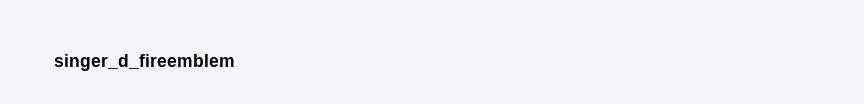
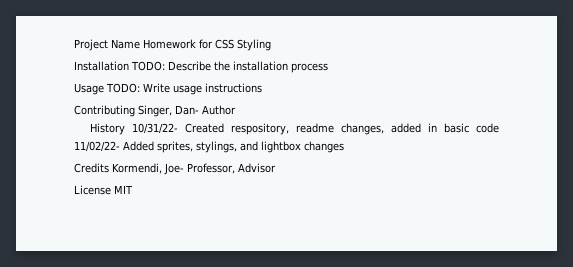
[54,54,235,71] singer_d_fireemblem -> [74,39,271,51] [74,61,328,73] [74,83,262,95] [74,105,236,117] [90,123,499,135] [74,141,344,153] [74,163,276,175] [74,185,133,195] Project Name Homework for CSS Styling // Installation TODO: Describe the installation process // Usage TODO: Write usage instructions // Contributing Singer, Dan- Author // History 10/31/22- Created respository, readme changes, added in basic code 11/02/22- Added sprites, stylings, and lightbox changes // Credits Kormendi, Joe- Professor, Advisor // License MIT

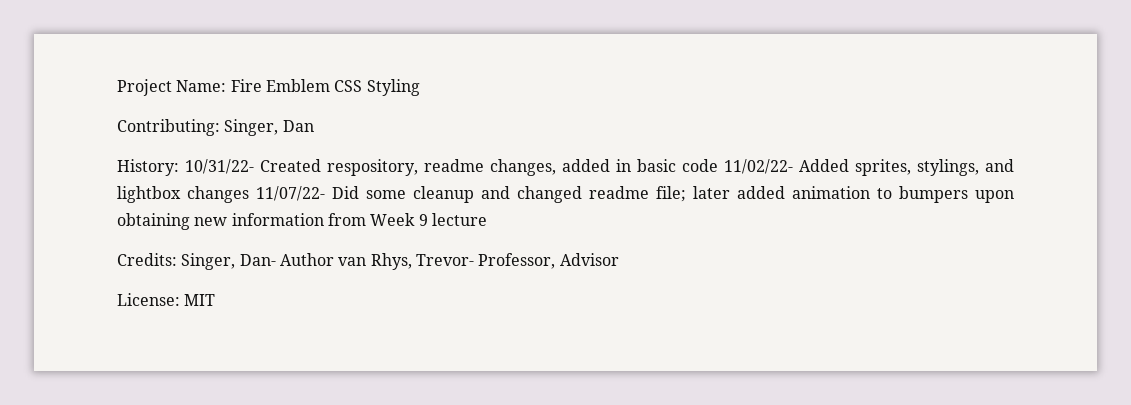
[111,39,213,49] Name Homework for -> [176,79,330,92] Name: Fire Emblem
[74,61,328,73] [74,83,262,95] [74,105,236,117] [90,123,126,135] Installation TODO: Describe the installation process // Usage TODO: Write usage instructions // Contributing Singer, Dan- Author // History -> [117,119,314,136] [117,159,179,176] Contributing: Singer, Dan // History:
[74,163,184,175] // Credits Kormendi, Joe- -> [256,186,1014,203] [117,213,487,230] [117,253,474,270] 11/07/22- Did some cleanup and changed readme file; later added animation to bumpers upon obtaining new information from Week 9 lecture // Credits: Singer, Dan- Author van Rhys, Trevor-
[74,185,111,195] License -> [117,293,180,306] License:

